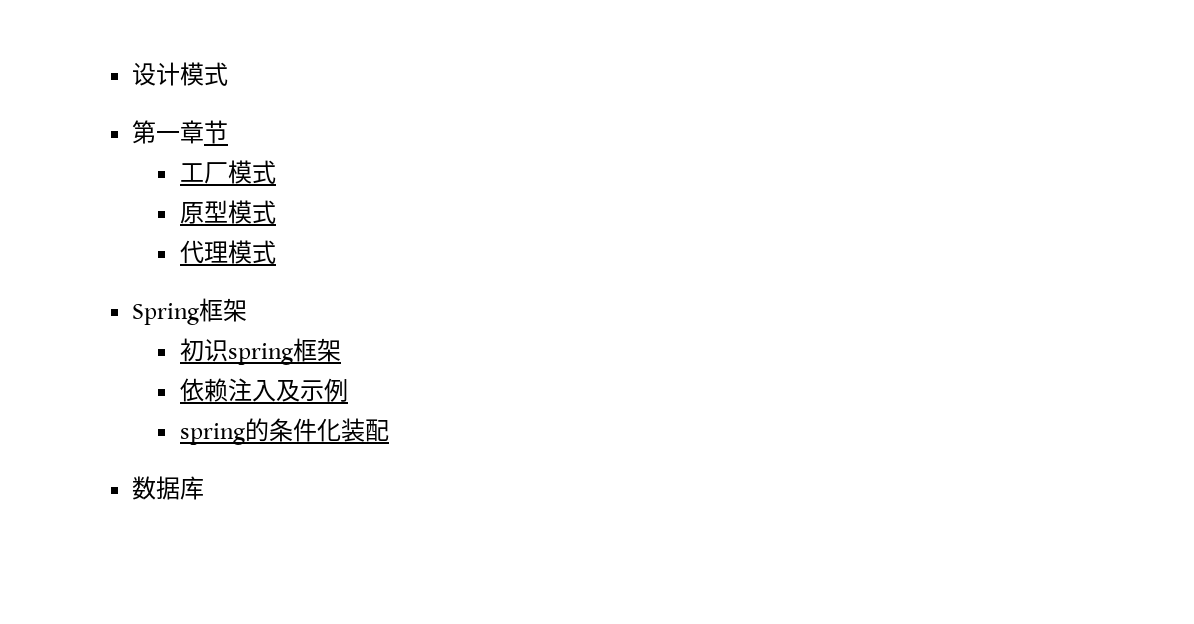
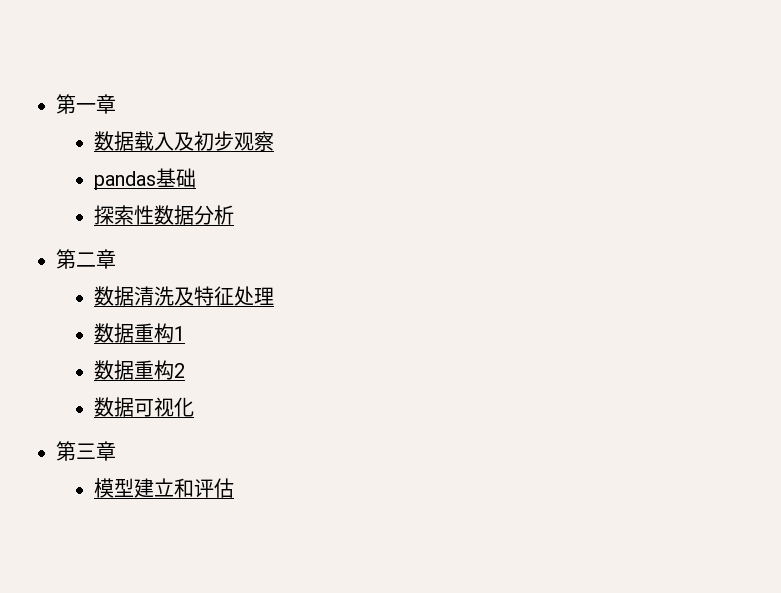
[132,62,229,86] 设计模式 // -> (56, 104) none
[204,120,229,144] [179,160,276,184] [179,200,276,224] [179,240,276,264] [132,298,248,325] [179,338,341,365] [179,378,348,402] [179,418,389,445] [132,476,205,500] 节 // 工厂模式 // 原型模式 // 代理模式 // Spring框架 // 初识spring框架 // 依赖注入及示例 // spring的条件化装配 // 数据库 -> [94,131,275,152] [94,168,197,190] [94,205,235,225] [56,249,116,269] [94,286,275,306] [94,323,186,343] [94,360,186,380] [94,397,195,417] [56,441,116,461] [94,478,235,498] // 数据载入及初步观察 // pandas基础 // 探索性数据分析 // 第二章 // 数据清洗及特征处理 // 数据重构1 // 数据重构2 // 数据可视化 // 第三章 // 模型建立和评估

